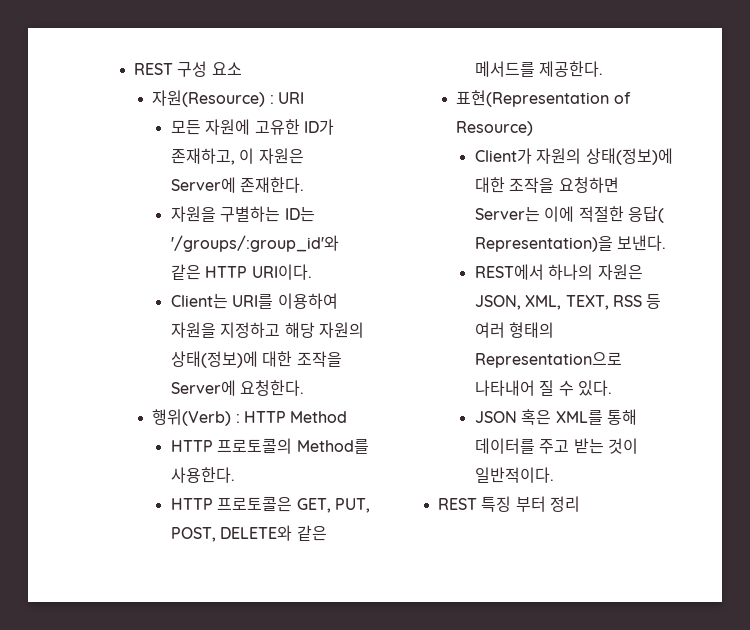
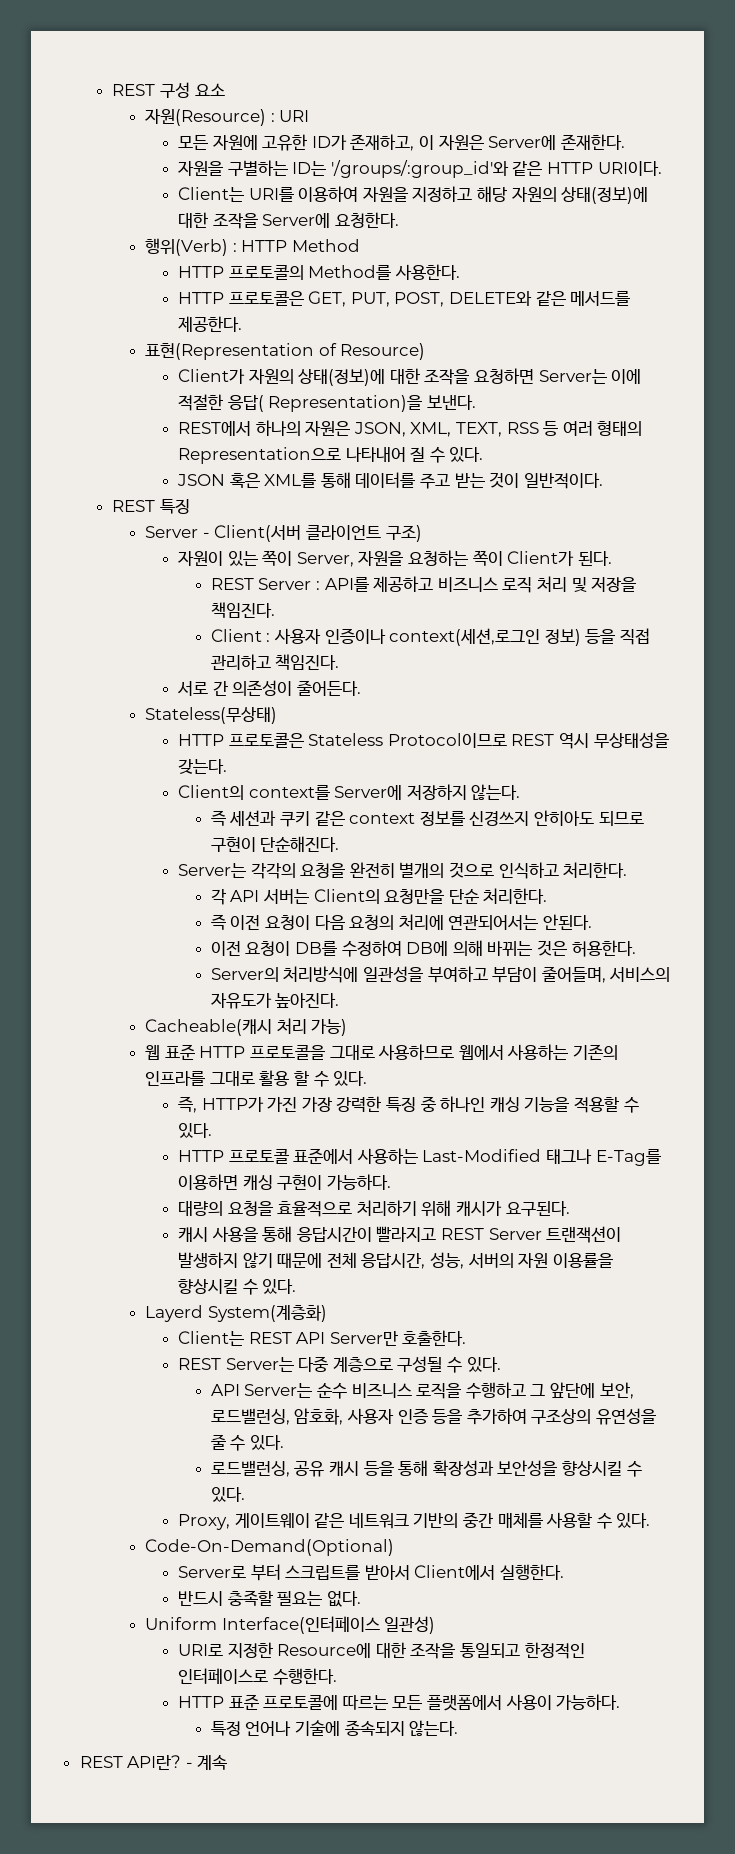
[515,496,580,512] 부터 정리 -> [145,525,422,542] [178,550,612,567] [210,576,637,593] [210,602,275,618] [210,628,650,646] [210,654,340,670] [177,680,361,696] [145,707,278,724] [178,732,669,749] [178,759,228,774] [178,784,521,800] [210,810,644,827] [210,836,340,852] [178,862,628,879] [210,888,548,905] [210,914,592,930] [210,940,636,957] [210,966,671,983] [210,993,340,1009] [145,1018,348,1036] [145,1044,618,1060] [145,1070,368,1087] [178,1096,639,1113] [178,1123,213,1138] [178,1148,661,1166] [178,1174,391,1190] [178,1200,570,1217] [178,1226,622,1243] [178,1252,613,1269] [178,1279,297,1295] [145,1305,327,1322] [178,1330,467,1346] [178,1356,501,1373] [210,1382,634,1399] [210,1408,656,1425] [210,1434,285,1451] [210,1460,642,1477] [210,1487,245,1502] [178,1512,651,1530] [145,1539,395,1556] [178,1564,564,1581] [178,1590,361,1607] [145,1616,436,1634] [178,1642,585,1659] [178,1668,337,1685] [178,1694,621,1711] [210,1720,459,1736] [79,1755,228,1770] // Server - Client(서버 클라이언트 구조) // 자원이 있는 쪽이 Server, 자원을 요청하는 쪽이 Client가 된다. // REST Server : API를 제공하고 비즈니스 로직 처리 및 저장을 책임진다. // Client : 사용자 인증이나 context(세션,로그인 정보) 등을 직접 관리하고 책임진다. // 서로 간 의존성이 줄어든다. // Stateless(무상태) // HTTP 프로토콜은 Stateless Protocol이므로 REST 역시 무상태성을 갖는다. // Client의 context를 Server에 저장하지 않는다. // 즉 세션과 쿠키 같은 context 정보를 신경쓰지 안히아도 되므로 구현이 단순해진다. // Server는 각각의 요청을 완전히 별개의 것으로 인식하고 처리한다. // 각 API 서버는 Client의 요청만을 단순 처리한다. // 즉 이전 요청이 다음 요청의 처리에 연관되어서는 안된다. // 이전 요청이 DB를 수정하여 DB에 의해 바뀌는 것은 허용한다. // Server의 처리방식에 일관성을 부여하고 부담이 줄어들며, 서비스의 자유도가 높아진다. // Cacheable(캐시 처리 가능) // 웹 표준 HTTP 프로토콜을 그대로 사용하므로 웹에서 사용하는 기존의 인프라를 그대로 활용 할 수 있다. // 즉, HTTP가 가진 가장 강력한 특징 중 하나인 캐싱 기능을 적용할 수 있다. // HTTP 프로토콜 표준에서 사용하는 Last-Modified 태그나 E-Tag를 이용하면 캐싱 구현이 가능하다. // 대량의 요청을 효율적으로 처리하기 위해 캐시가 요구된다. // 캐시 사용을 통해 응답시간이 빨라지고 REST Server 트랜잭션이 발생하지 않기 때문에 전체 응답시간, 성능, 서버의 자원 이용률을 향상시킬 수 있다. // Layerd System(계층화) // Client는 REST API Server만 호출한다. // REST Server는 다중 계층으로 구성될 수 있다. // API Server는 순수 비즈니스 로직을 수행하고 그 앞단에 보안, 로드밸런싱, 암호화, 사용자 인증 등을 추가하여 구조상의 유연성을 줄 수 있다. // 로드밸런싱, 공유 캐시 등을 통해 확장성과 보안성을 향상시킬 수 있다. // Proxy, 게이트웨이 같은 네트워크 기반의 중간 매체를 사용할 수 있다. // Code-On-Demand(Optional) // Server로 부터 스크립트를 받아서 Client에서 실행한다. // 반드시 충족할 필요는 없다. // Uniform Interface(인터페이스 일관성) // URI로 지정한 Resource에 대한 조작을 통일되고 한정적인 인터페이스로 수행한다. // HTTP 표준 프로토콜에 따르는 모든 플랫폼에서 사용이 가능하다. // 특정 언어나 기술에 종속되지 않는다. // REST API란? - 계속

